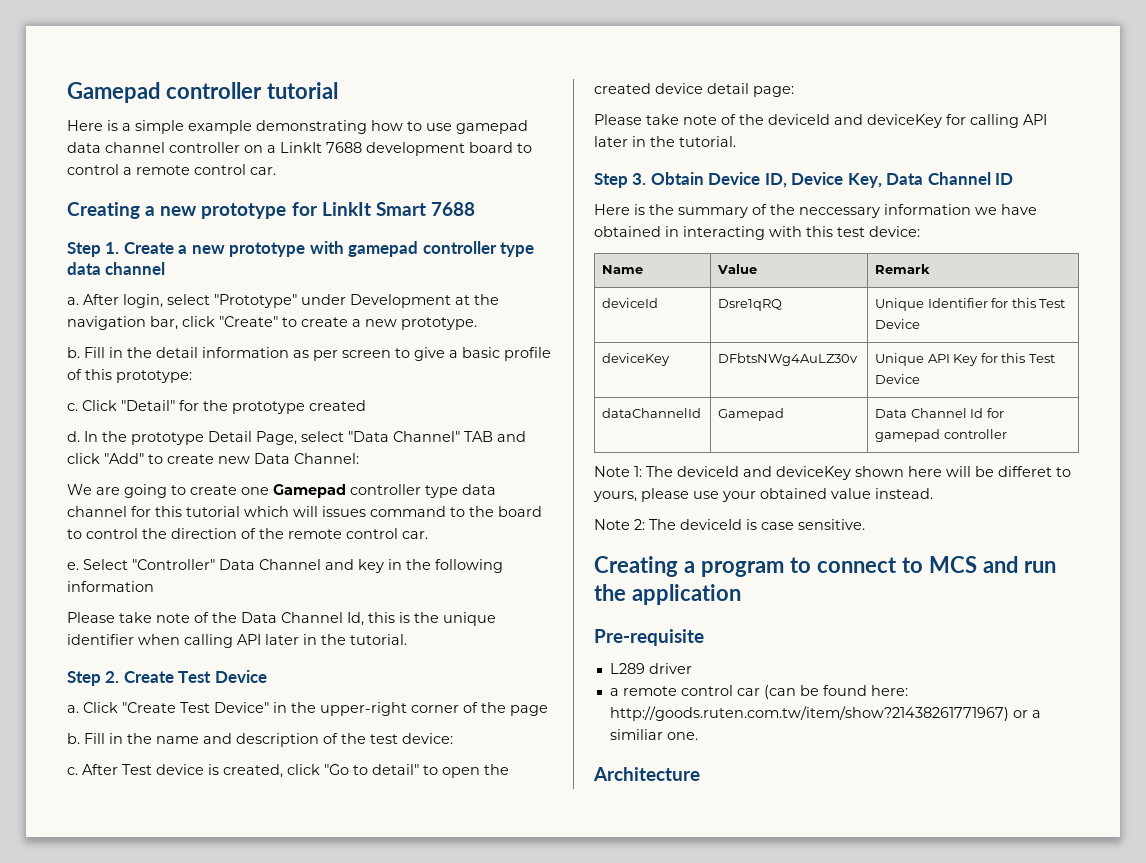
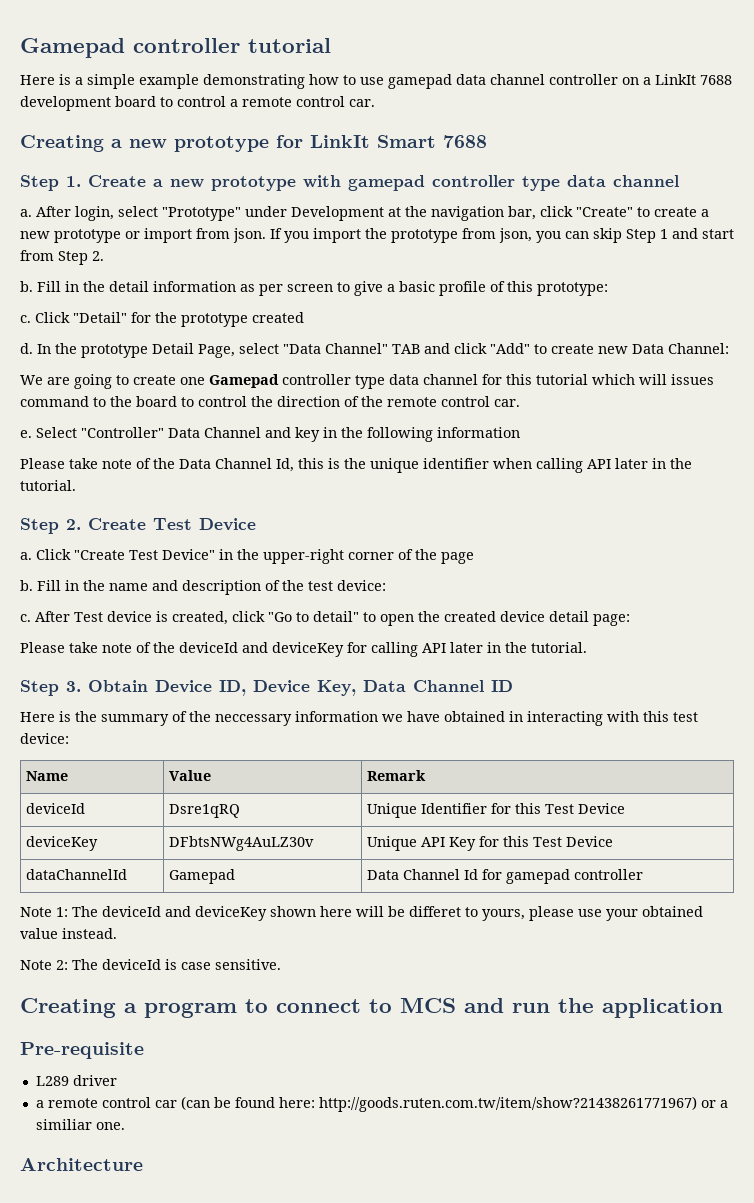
[401,317,477,330] prototype. -> [54,228,734,243] [20,250,104,265] prototype or import from json. If you import the prototype from json, you can skip Step 1 and start from Step 2.

